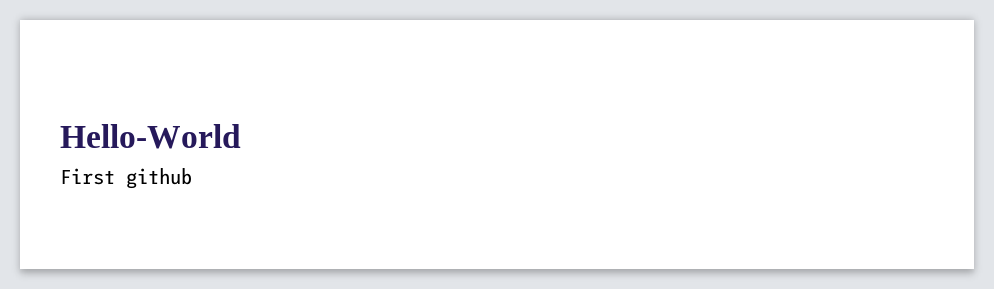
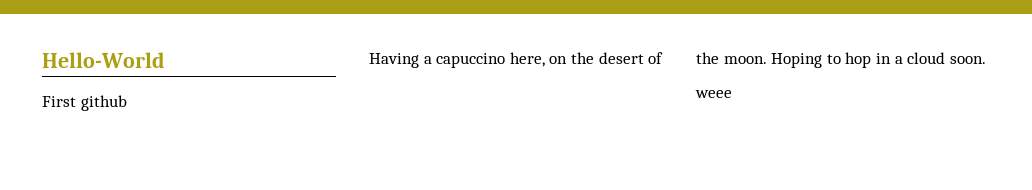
(192, 178) none -> [369,52,986,68] [695,90,732,98] // Having a capuccino here, on the desert of the moon. Hoping to hop in a cloud soon. // weee

